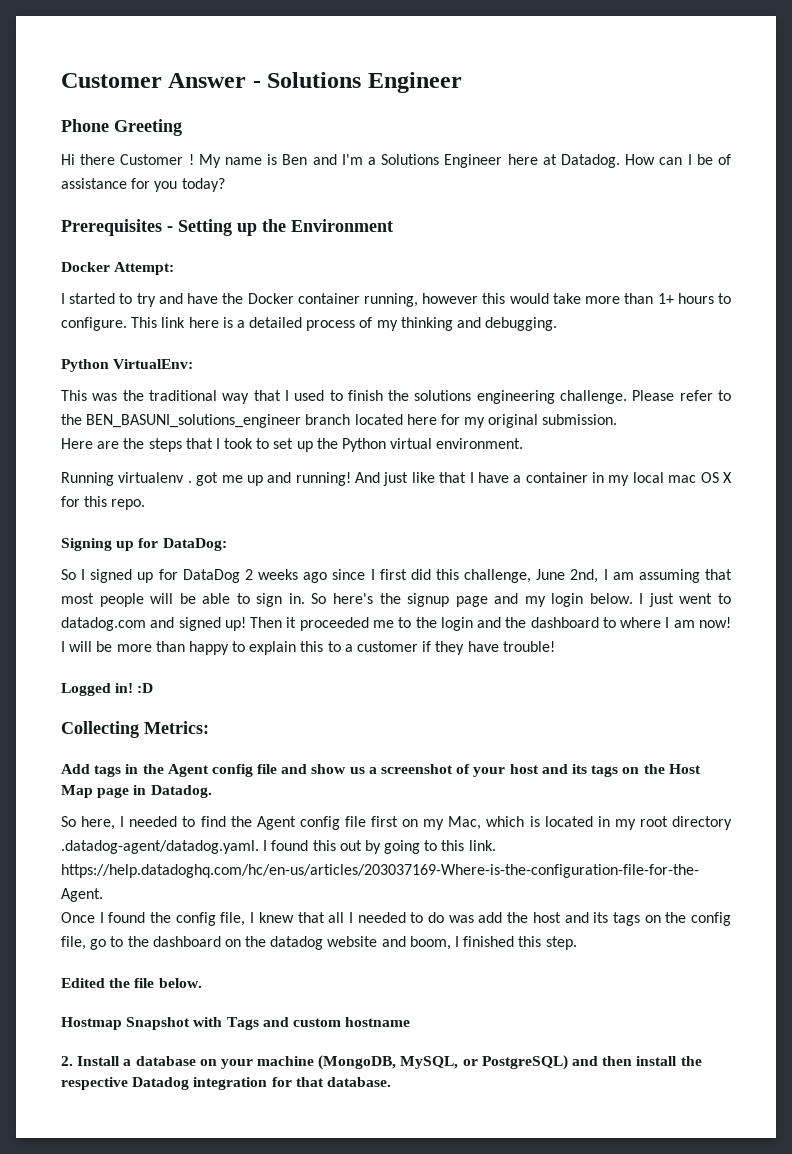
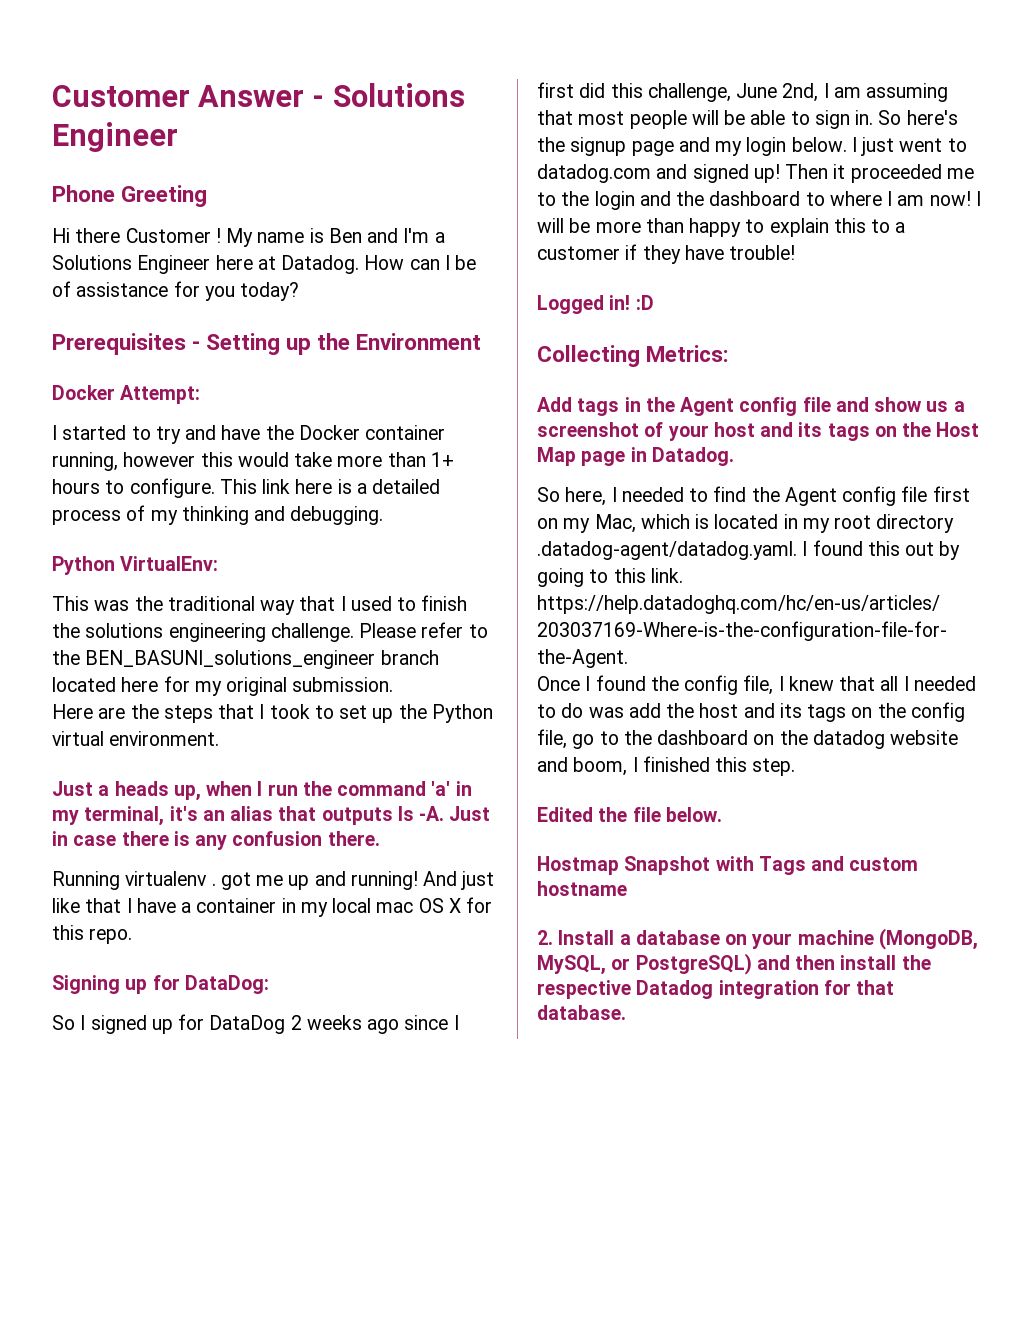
(524, 443) none -> [52,781,472,801] [52,806,491,826] [52,831,380,850] // Just a heads up, when I run the command 'a' in my terminal, it's an alias that outputs ls -A. Just in case there is any confusion there.

